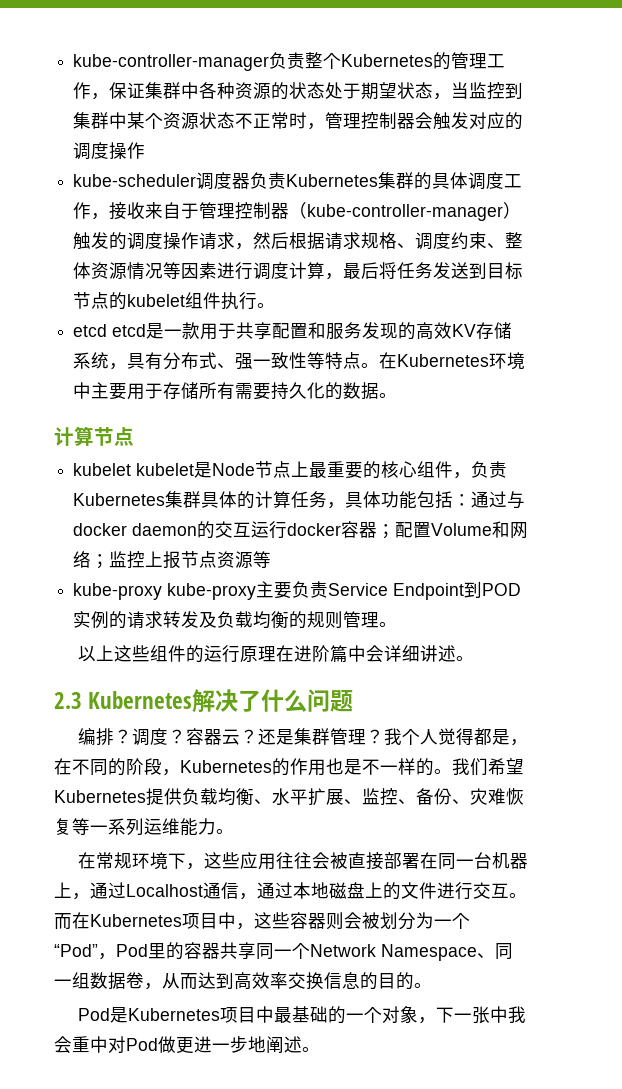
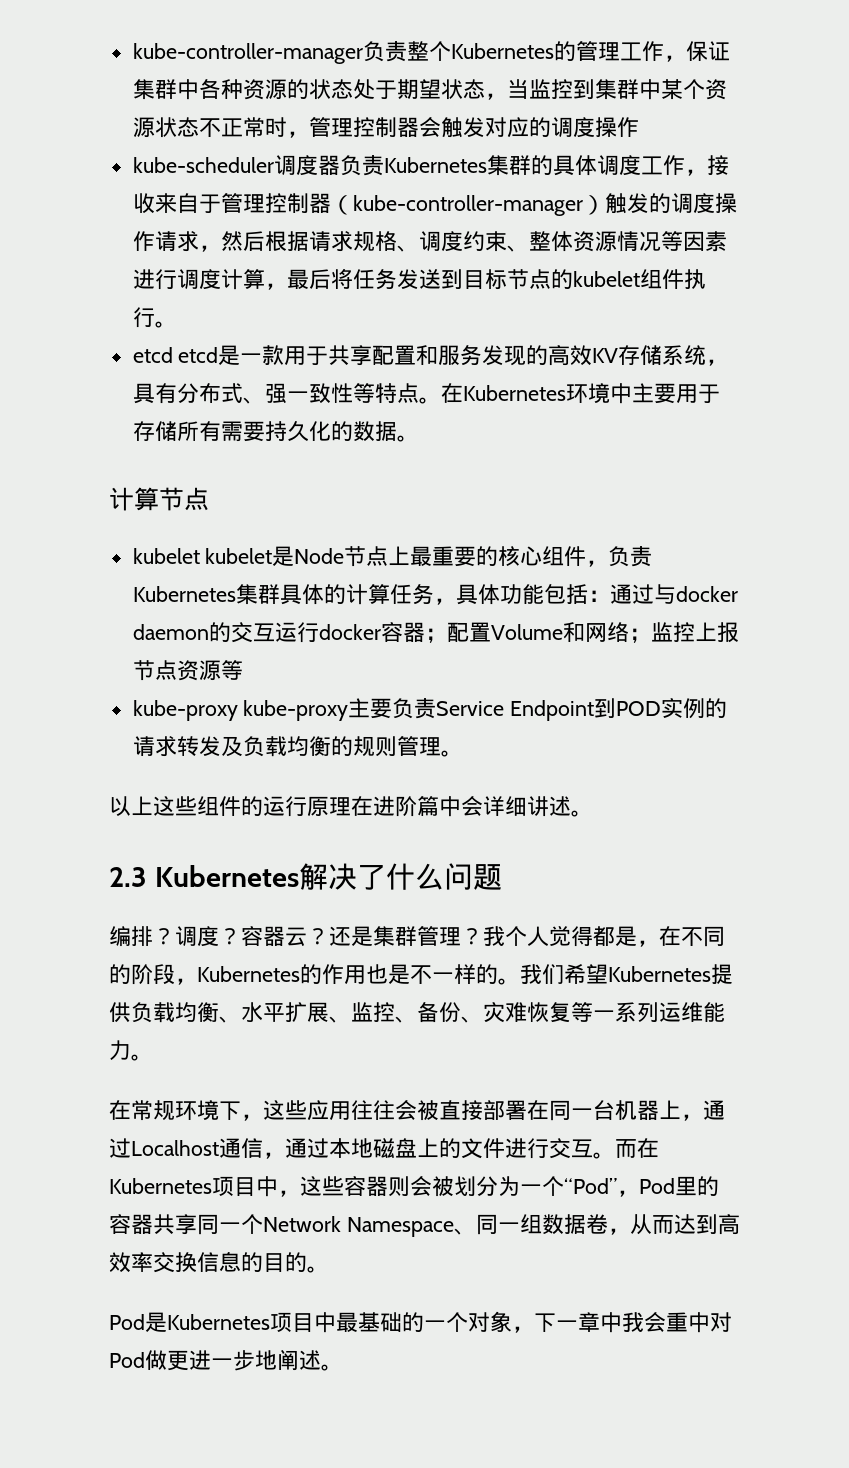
[471,1006,490,1024] 张 -> [578,1312,600,1332] 章

